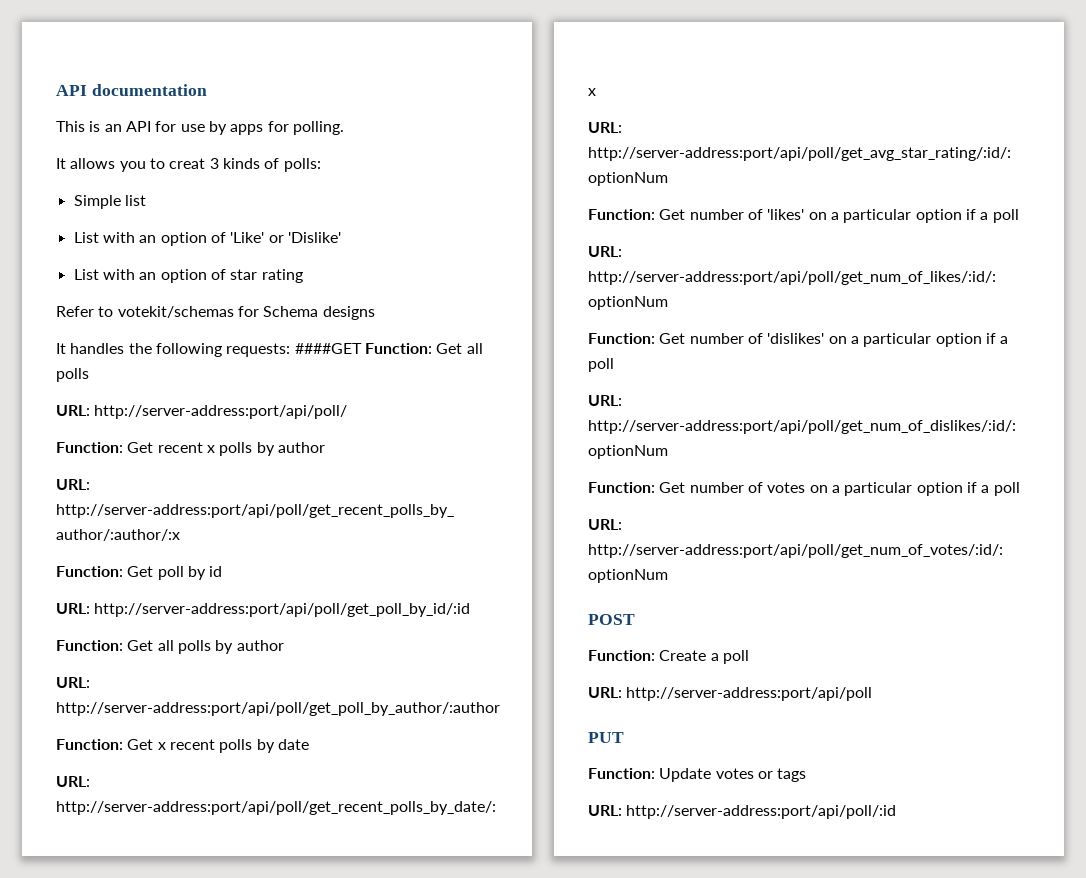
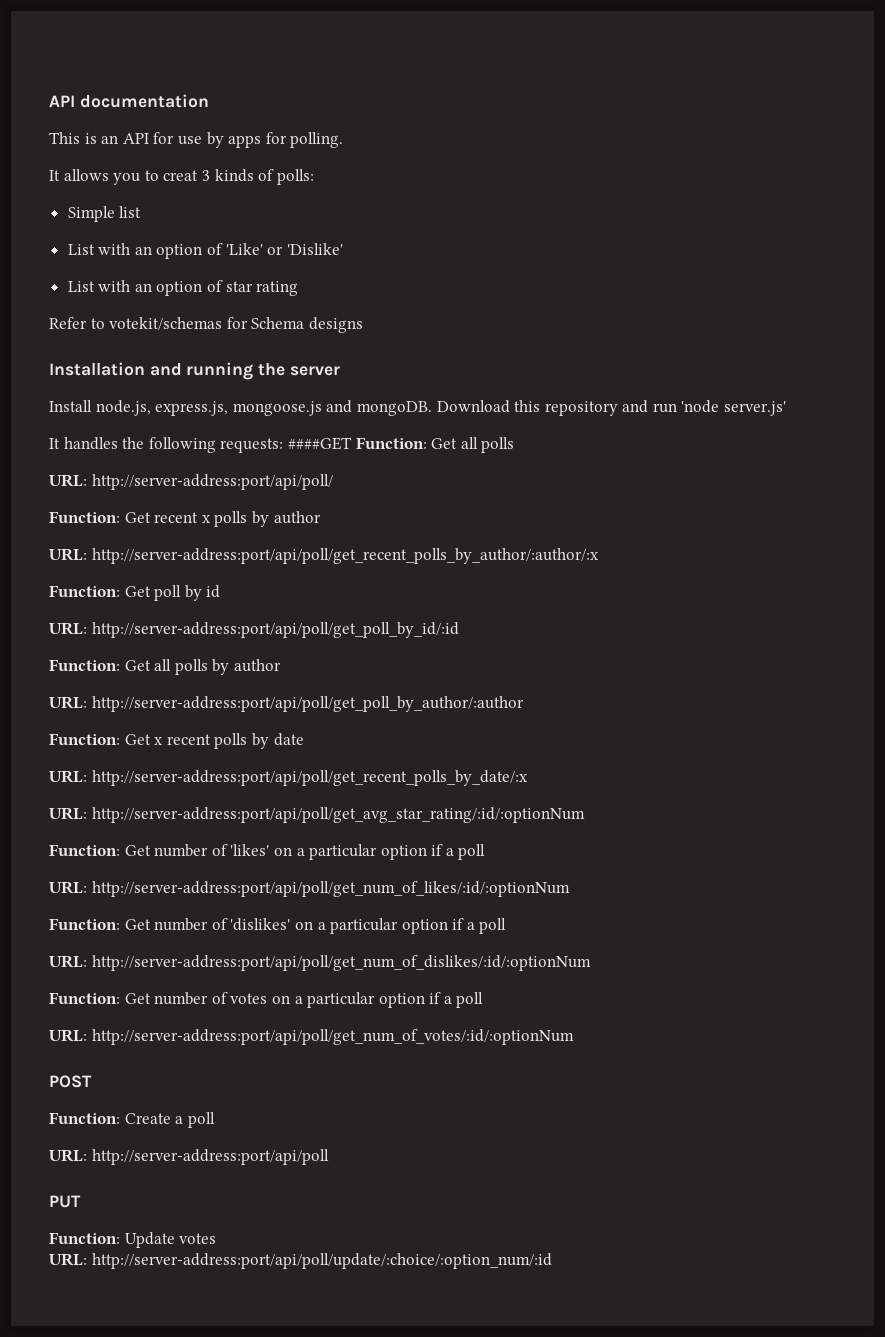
(375, 313) none -> [49,362,340,380] [49,400,787,416] // Installation and running the server // Install node.js, express.js, mongoose.js and mongoDB. Download this repository and run 'node server.js'
[757,768,807,782] [588,805,897,819] or tags // URL: http://server-address:port/api/poll/:id -> [49,1253,552,1269] // URL: http://server-address:port/api/poll/update/:choice/:option_num/:id

